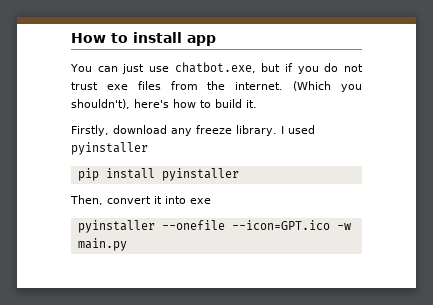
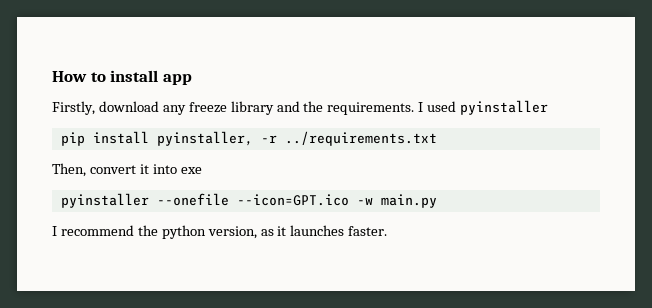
[70,62,363,74] [71,81,362,92] [71,99,257,109] // You can just use chatbot.exe, but if you do not trust exe files from the internet. (Which you shouldn't), here's how to build it. -> (192, 79) none
[236,125,277,136] library. -> [230,101,415,115] library and the requirements.
[161,168,239,181] pyinstaller -> [156,131,437,146] pyinstaller, -r ../requirements.txt
(127, 244) none -> [52,225,388,239] // I recommend the python version, as it launches faster.

